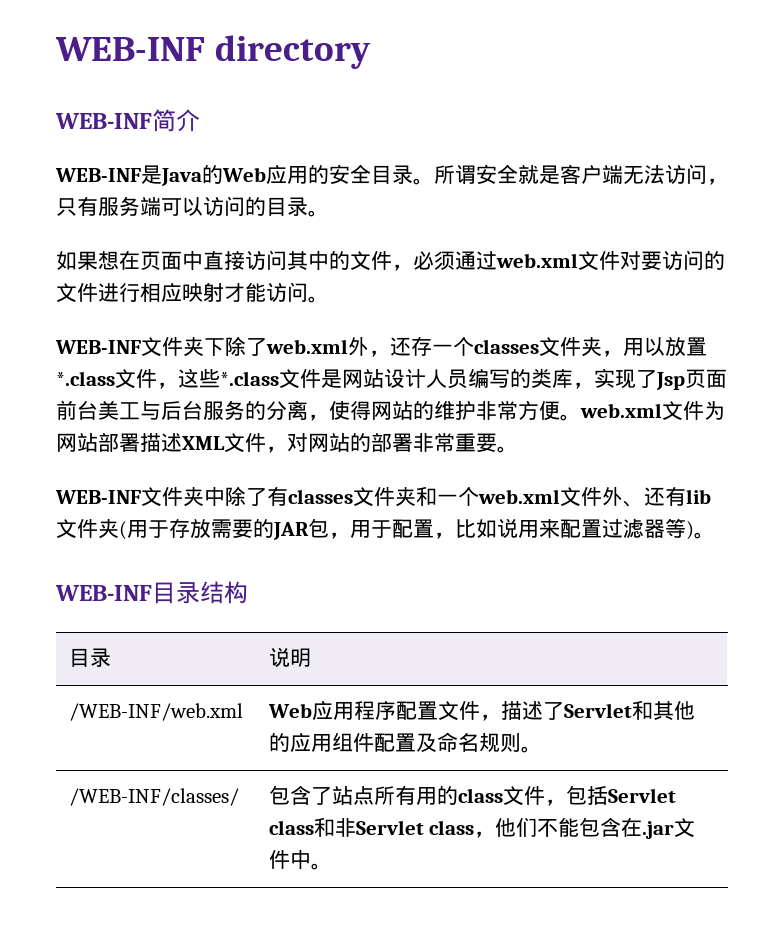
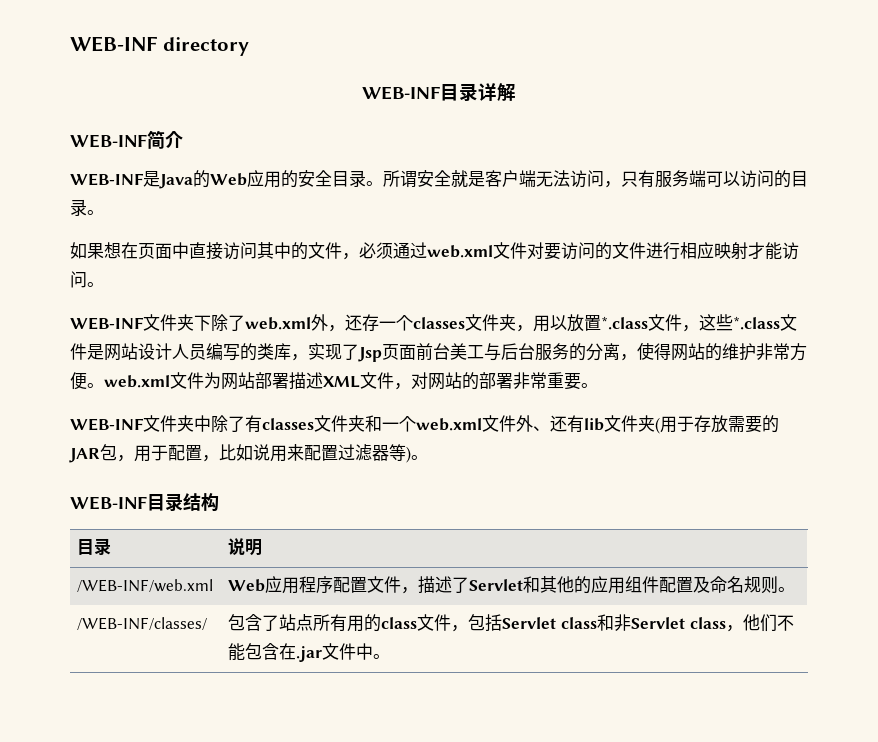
(371, 52) none -> [362,83,516,102] // WEB-INF目录详解

